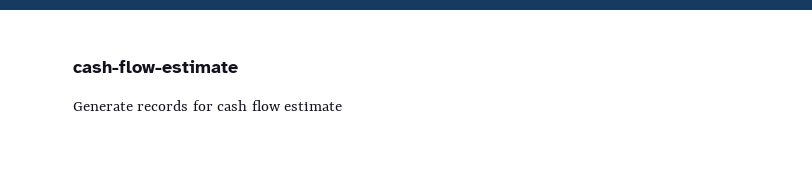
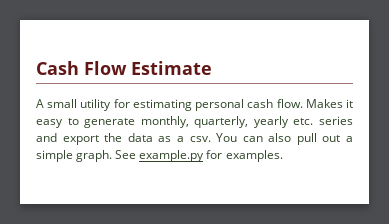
[73,60,238,73] [73,100,343,111] cash-flow-estimate // Generate records for cash flow estimate -> [36,61,212,75] [36,99,353,111] [36,116,353,128] [36,133,353,145] [36,150,283,162] Cash Flow Estimate // A small utility for estimating personal cash flow. Makes it easy to generate monthly, quarterly, yearly etc. series and export the data as a csv. You can also pull out a simple graph. See example.py for examples.

